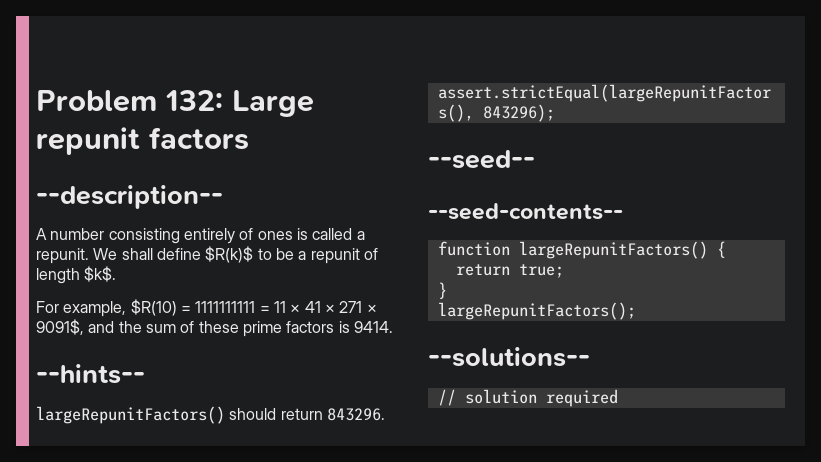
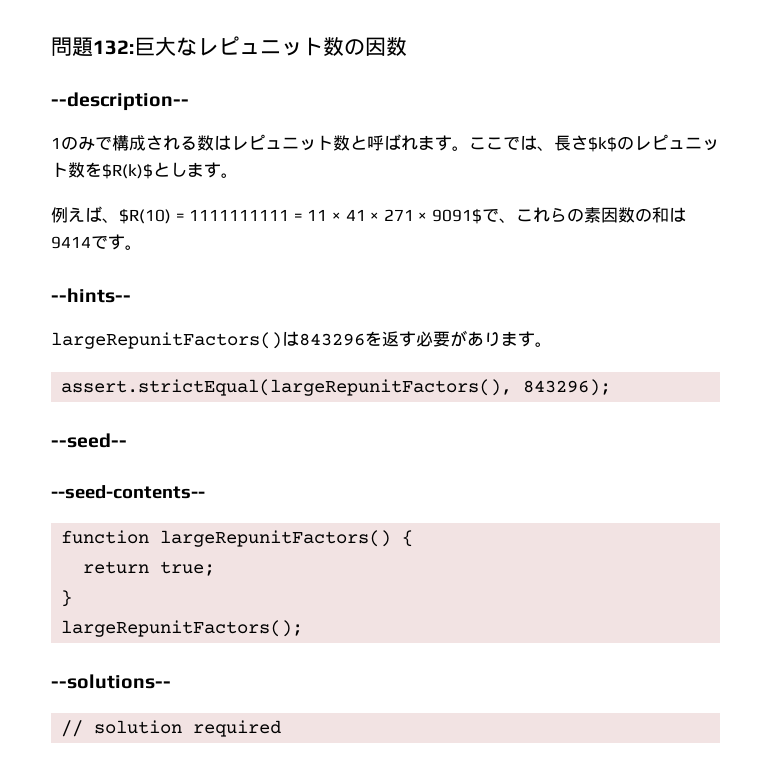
[36,90,314,117] [36,127,249,155] [36,185,223,209] [36,228,365,244] [36,246,378,264] [36,266,117,284] [36,301,127,317] Problem 132: Large repunit factors // --description-- // A number consisting entirely of ones is called a repunit. We shall define $R(k)$ to be a repunit of length $k$. // For example, -> [51,36,407,57] [51,92,189,111] [51,134,719,152] [51,162,238,179] [51,206,119,223] 問題132:巨大なレピュニット数の因数 // --description-- // 1のみで構成される数はレピュニット数と呼ばれます。ここでは、長さ$k$のレピュニット数を$R(k)$とします。 // 例えば、
[36,319,393,337] [36,364,145,384] [36,406,385,424] 9091$, and the sum of these prime factors is 9414. // --hints-- // largeRepunitFactors() should return 843296. -> [431,207,686,224] [51,234,142,250] [51,288,131,303] [51,330,552,349] 9091$で、これらの素因数の和は9414です。 // --hints-- // largeRepunitFactors()は843296を返す必要があります。

